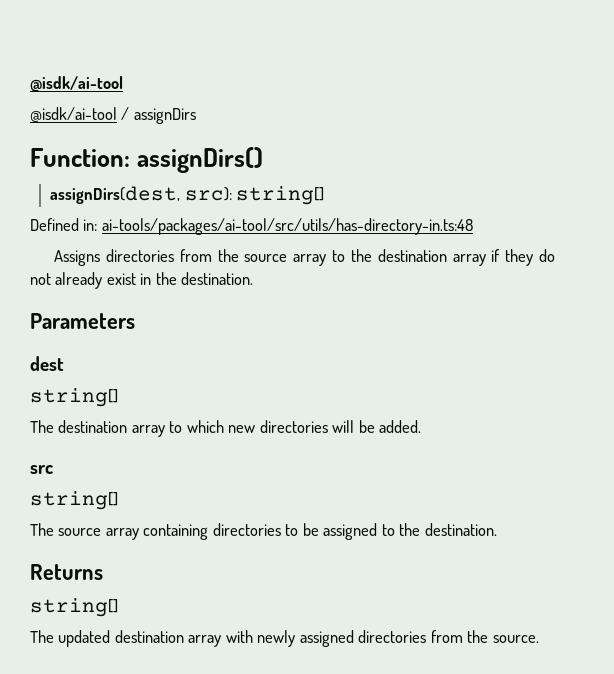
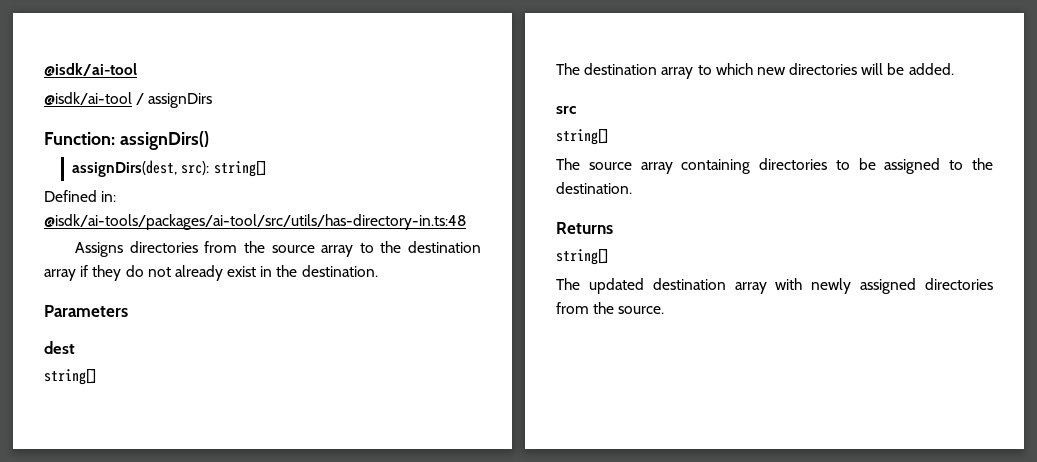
[101,218,473,235] ai-tools/packages/ai-tool/src/utils/has-directory-in.ts:48 -> [44,214,466,230] @isdk/ai-tools/packages/ai-tool/src/utils/has-directory-in.ts:48

